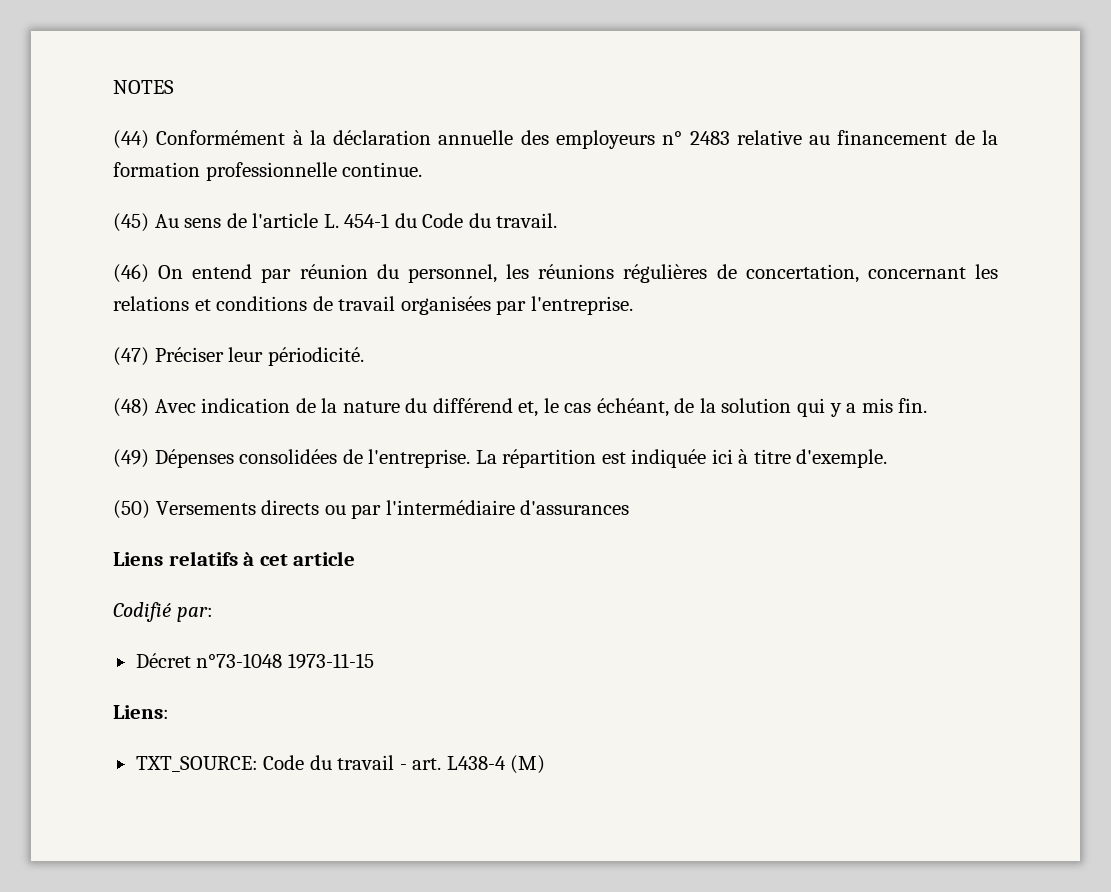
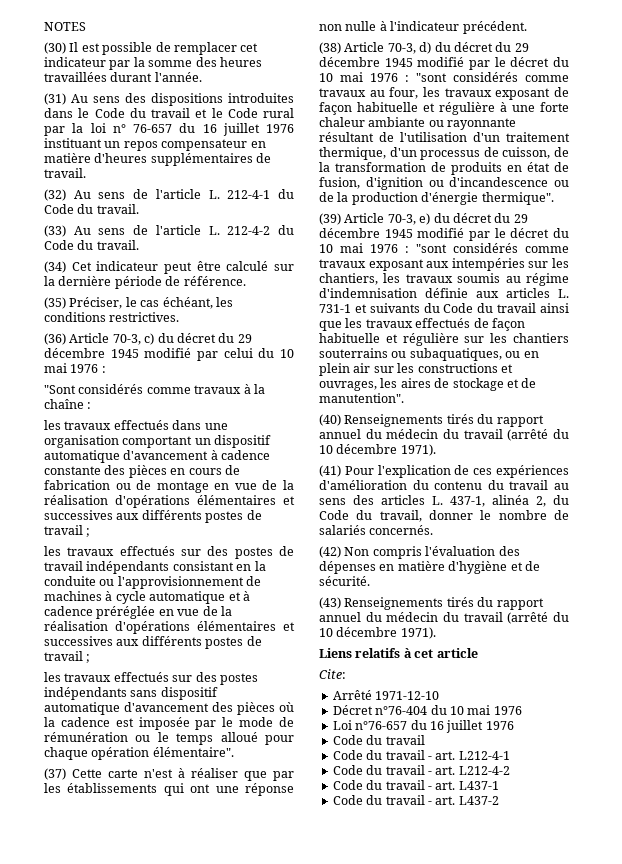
[113,130,999,149] [113,162,423,181] [113,213,558,232] [113,264,999,283] [113,296,633,315] [113,347,364,366] [113,398,928,417] [113,449,888,468] [113,500,630,519] (44) Conformément à la déclaration annuelle des employeurs n° 2483 relative au financement de la formation professionnelle continue. // (45) Au sens de l'article L. 454-1 du Code du travail. // (46) On entend par réunion du personnel, les réunions régulières de concertation, concernant les relations et conditions de travail organisées par l'entreprise. // (47) Préciser leur périodicité. // (48) Avec indication de la nature du différend et, le cas échéant, de la solution qui y a mis fin. // (49) Dépenses consolidées de l'entreprise. La répartition est indiquée ici à titre d'exemple. // (50) Versements directs ou par l'intermédiaire d'assurances -> [44,42,259,55] [44,57,262,70] [44,72,202,82] [44,93,294,106] [44,108,294,118] [44,123,294,136] [44,138,266,151] [44,153,272,166] [44,168,86,178] [44,189,294,201] [44,204,139,214] [44,225,294,237] [44,240,139,250] [44,261,294,274] [44,276,246,289] [44,297,233,309] [44,312,180,322] [44,333,252,345] [44,348,294,361] [44,363,106,373] [44,384,265,394] [44,399,92,409] [44,420,228,430] [44,435,272,448] [44,450,271,463] [44,465,240,478] [44,480,295,493] [44,495,295,508] [44,510,262,523] [44,525,91,537] [44,546,295,559] [44,561,266,574] [44,576,262,589] [44,591,250,604] [44,606,232,619] [44,621,295,634] [44,636,262,649] [44,651,91,663] [44,672,258,685] [44,687,218,700] [44,702,294,715] [44,717,294,730] [44,732,294,745] [44,747,234,760] [44,768,294,781] [44,783,294,796] [319,21,527,34] [319,42,529,54] [319,57,569,70] [319,72,569,82] [319,87,569,100] [319,102,569,115] [319,117,517,130] [319,132,570,142] [319,147,569,160] [319,162,569,175] [319,177,569,190] [319,192,554,205] [319,213,528,225] [319,228,569,241] [319,243,569,253] [319,258,569,271] [319,273,569,286] [319,288,569,298] [319,303,569,313] [319,318,525,331] [319,333,569,346] [319,348,539,361] [319,363,513,376] [319,378,537,391] [319,393,404,403] [319,414,544,427] [319,429,569,441] [319,444,436,456] [319,465,569,478] [319,480,569,490] [319,495,569,507] [319,510,569,522] [319,525,434,535] [319,546,520,559] [319,561,540,574] [319,576,370,586] [319,597,544,610] [319,612,569,624] [319,627,436,639] (30) Il est possible de remplacer cet indicateur par la somme des heures travaillées durant l'année. // (31) Au sens des dispositions introduites dans le Code du travail et le Code rural par la loi n° 76-657 du 16 juillet 1976 instituant un repos compensateur en matière d'heures supplémentaires de travail. // (32) Au sens de l'article L. 212-4-1 du Code du travail. // (33) Au sens de l'article L. 212-4-2 du Code du travail. // (34) Cet indicateur peut être calculé sur la dernière période de référence. // (35) Préciser, le cas échéant, les conditions restrictives. // (36) Article 70-3, c) du décret du 29 décembre 1945 modifié par celui du 10 mai 1976 : // "Sont considérés comme travaux à la chaîne : // les travaux effectués dans une organisation comportant un dispositif automatique d'avancement à cadence constante des pièces en cours de fabrication ou de montage en vue de la réalisation d'opérations élémentaires et successives aux différents postes de travail ; // les travaux effectués sur des postes de travail indépendants consistant en la conduite ou l'approvisionnement de machines à cycle automatique et à cadence préréglée en vue de la réalisation d'opérations élémentaires et successives aux différents postes de travail ; // les travaux effectués sur des postes indépendants sans dispositif automatique d'avancement des pièces où la cadence est imposée par le mode de rémunération ou le temps alloué pour chaque opération élémentaire". // (37) Cette carte n'est à réaliser que par les établissements qui ont une réponse non nulle à l'indicateur précédent. // (38) Article 70-3, d) du décret du 29 décembre 1945 modifié par le décret du 10 mai 1976 : "sont considérés comme travaux au four, les travaux exposant de façon habituelle et régulière à une forte chaleur ambiante ou rayonnante résultant de l'utilisation d'un traitement thermique, d'un processus de cuisson, de la transformation de produits en état de fusion, d'ignition ou d'incandescence ou de la production d'énergie thermique". // (39) Article 70-3, e) du décret du 29 décembre 1945 modifié par le décret du 10 mai 1976 : "sont considérés comme travaux exposant aux intempéries sur les chantiers, les travaux soumis au régime d'indemnisation définie aux articles L. 731-1 et suivants du Code du travail ainsi que les travaux effectués de façon habituelle et régulière sur les chantiers souterrains ou subaquatiques, ou en plein air sur les constructions et ouvrages, les aires de stockage et de manutention". // (40) Renseignements tirés du rapport annuel du médecin du travail (arrêté du 10 décembre 1971). // (41) Pour l'explication de ces expériences d'amélioration du contenu du travail au sens des articles L. 437-1, alinéa 2, du Code du travail, donner le nombre de salariés concernés. // (42) Non compris l'évaluation des dépenses en matière d'hygiène et de sécurité. // (43) Renseignements tirés du rapport annuel du médecin du travail (arrêté du 10 décembre 1971).
[113,602,213,622] [135,653,374,669] [113,705,169,719] [135,755,546,774] Codifié par: // Décret n°73-1048 1973-11-15 // Liens: // TXT_SOURCE: Code du travail - art. L438-4 (M) -> [319,669,346,679] [332,690,440,700] [332,705,522,715] [332,720,514,733] [332,735,425,745] [332,750,510,760] [332,765,510,775] [332,780,499,790] [332,795,499,805] Cite: // Arrêté 1971-12-10 // Décret n°76-404 du 10 mai 1976 // Loi n°76-657 du 16 juillet 1976 // Code du travail // Code du travail - art. L212-4-1 // Code du travail - art. L212-4-2 // Code du travail - art. L437-1 // Code du travail - art. L437-2

